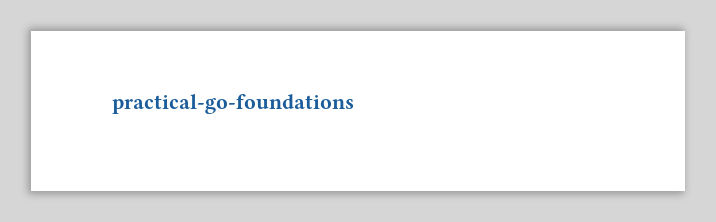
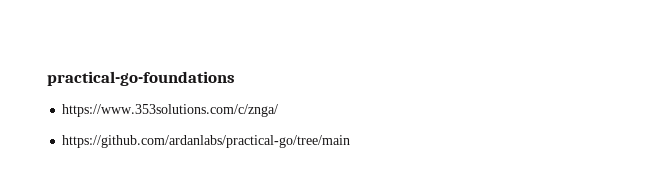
(354, 104) none -> [62,104,279,117] [62,135,351,148] // https://www.353solutions.com/c/znga/ // https://github.com/ardanlabs/practical-go/tree/main

